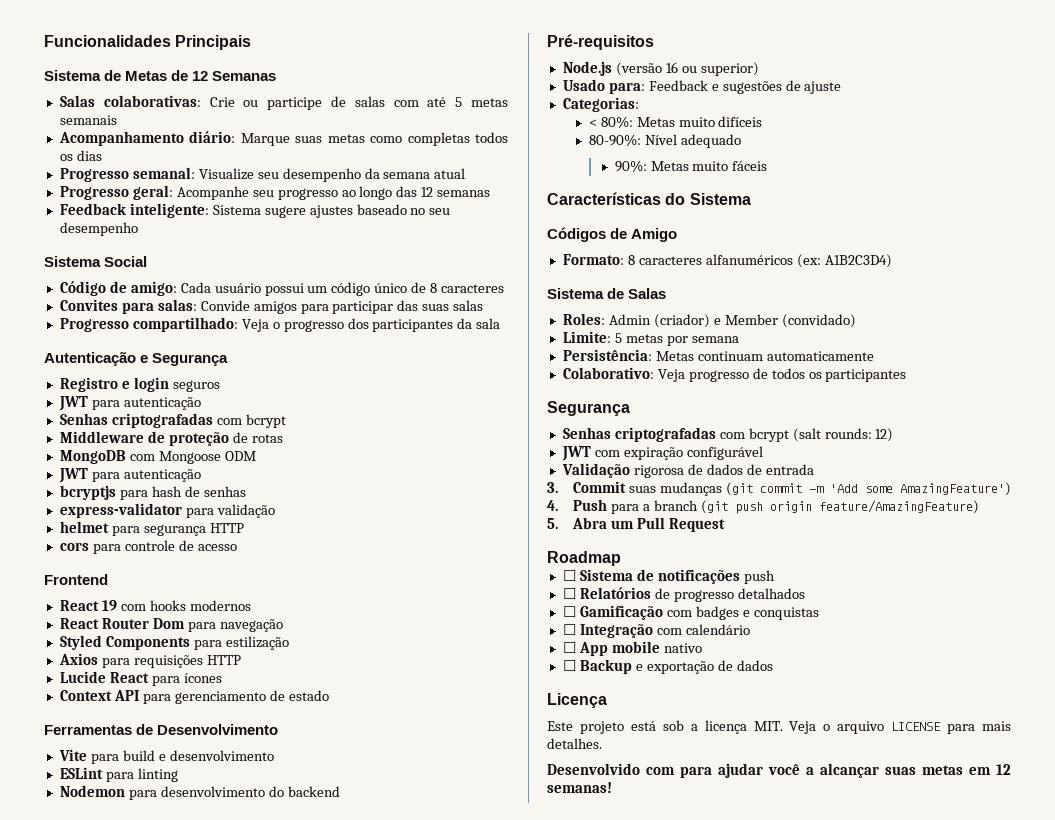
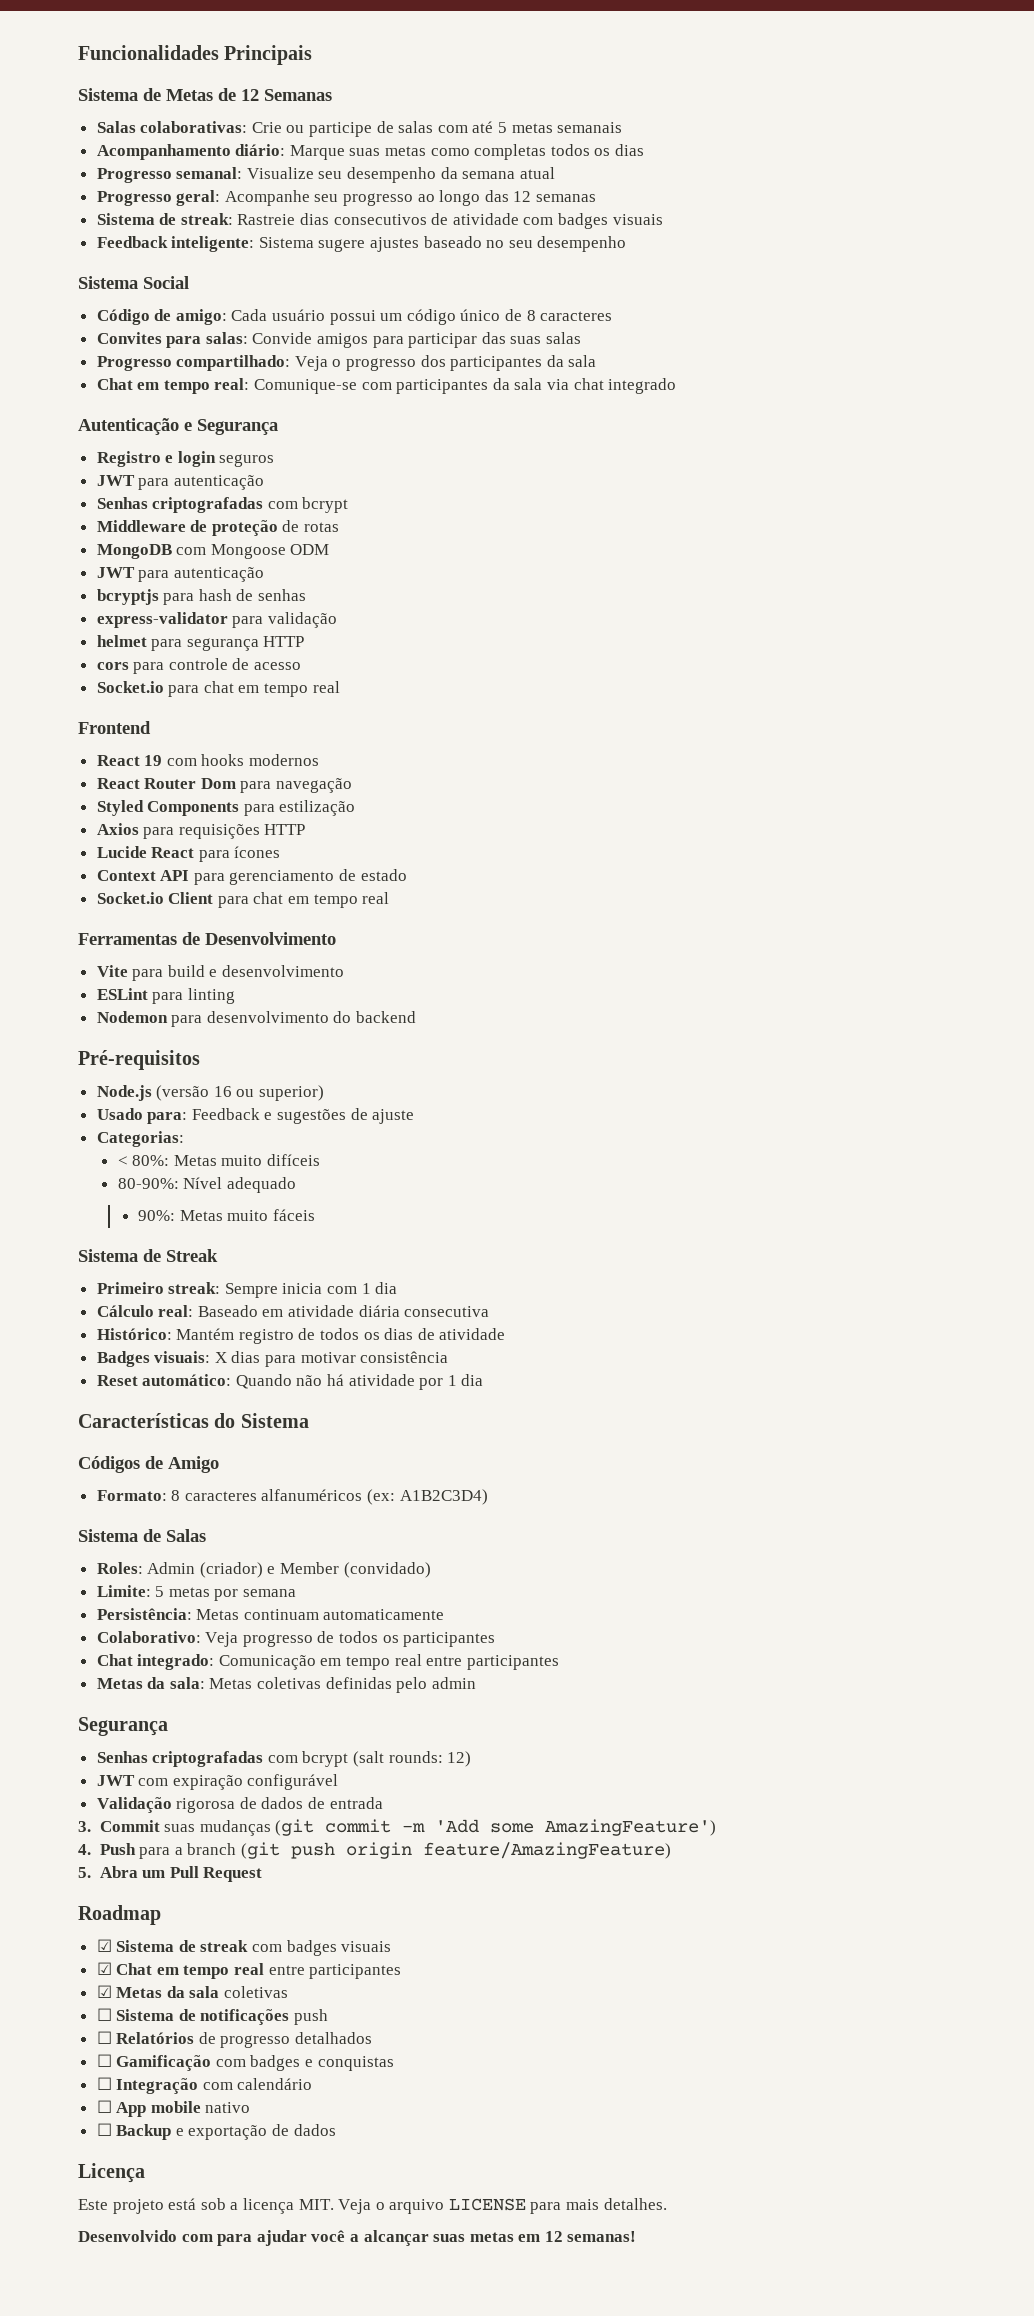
(491, 193) none -> [96,213,663,229] // Sistema de streak: Rastreie dias consecutivos de atividade com badges visuais
(501, 323) none -> [96,378,677,394] // Chat em tempo real: Comunique-se com participantes da sala via chat integrado
(237, 547) none -> [96,681,340,697] // Socket.io para chat em tempo real
(329, 695) none -> [96,892,390,908] // Socket.io Client para chat em tempo real
(768, 166) none -> [78,1249,218,1262] [96,1282,398,1298] [96,1305,490,1317] [96,1328,506,1344] [96,1351,449,1367] [96,1374,484,1390] // Sistema de Streak // Primeiro streak: Sempre inicia com 1 dia // Cálculo real: Baseado em atividade diária consecutiva // Histórico: Mantém registro de todos os dias de atividade // Badges visuais: X dias para motivar consistência // Reset automático: Quando não há atividade por 1 dia
(907, 375) none -> [96,1654,559,1670] [96,1677,476,1693] // Chat integrado: Comunicação em tempo real entre participantes // Metas da sala: Metas coletivas definidas pelo admin
(621, 558) none -> [96,1939,392,1956] [96,1962,402,1979] [96,1985,289,1998] // ☑ Sistema de streak com badges visuais // ☑ Chat em tempo real entre participantes // ☑ Metas da sala coletivas

